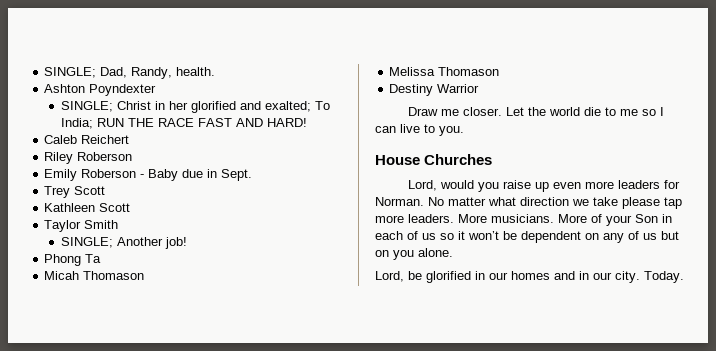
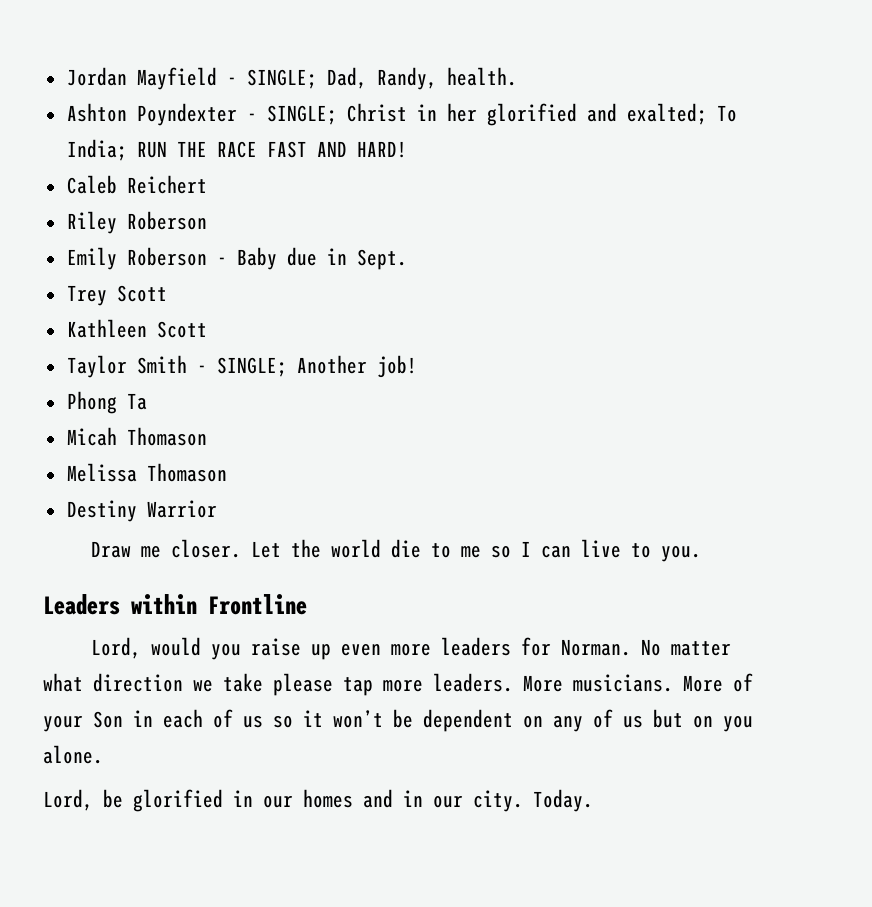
(44, 72) none -> [66,67,237,90] Jordan Mayfield -
(157, 90) // -> [246,113,257,121] -
(119, 224) // -> [196,365,207,373] -
[375,154,493,165] House Churches -> [43,594,307,615] Leaders within Frontline

